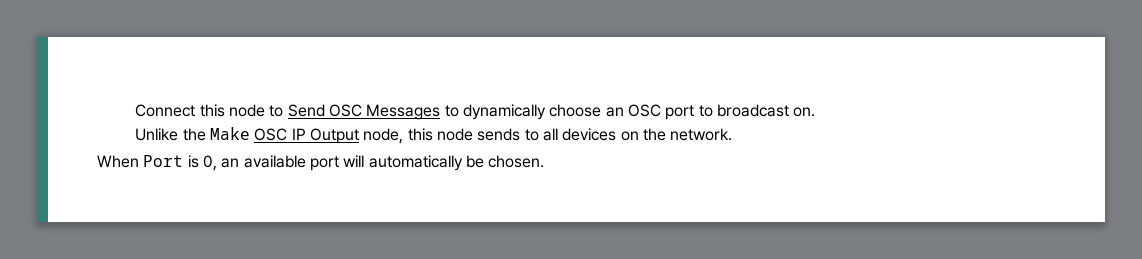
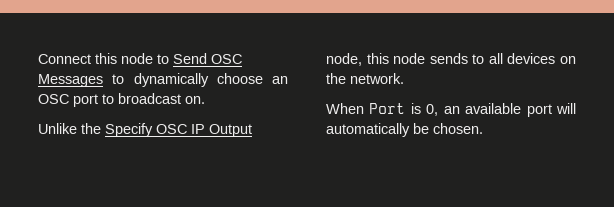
[210,127,251,140] Make -> [105,123,153,137] Specify

